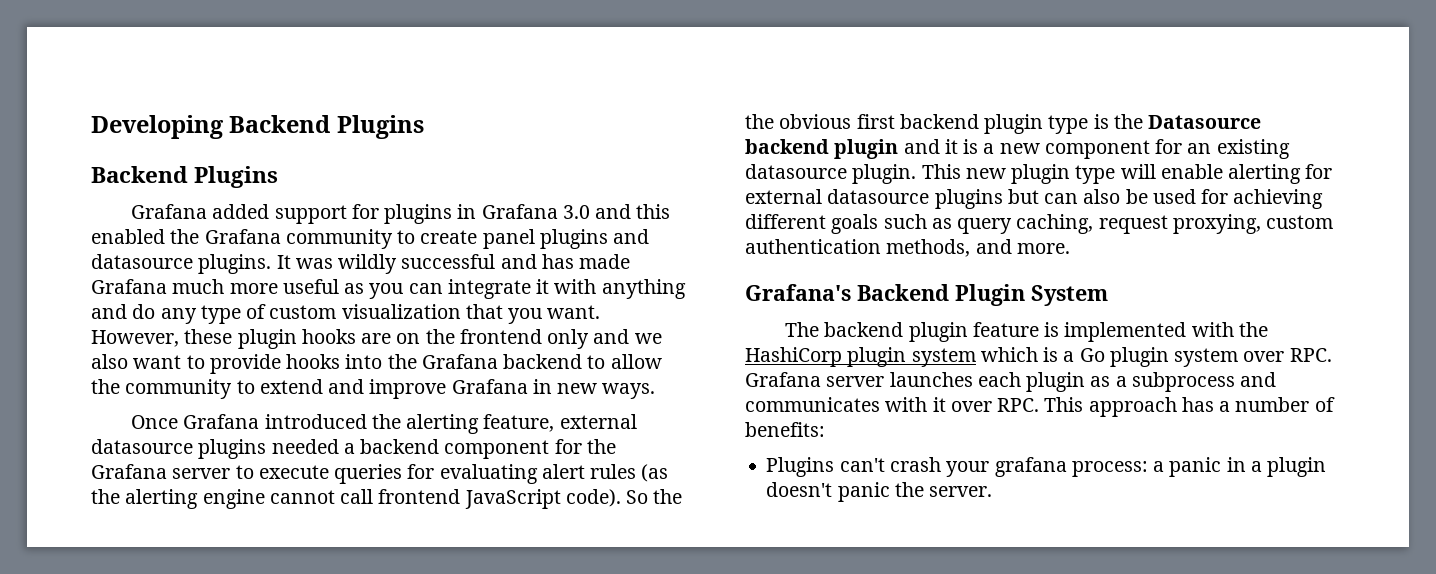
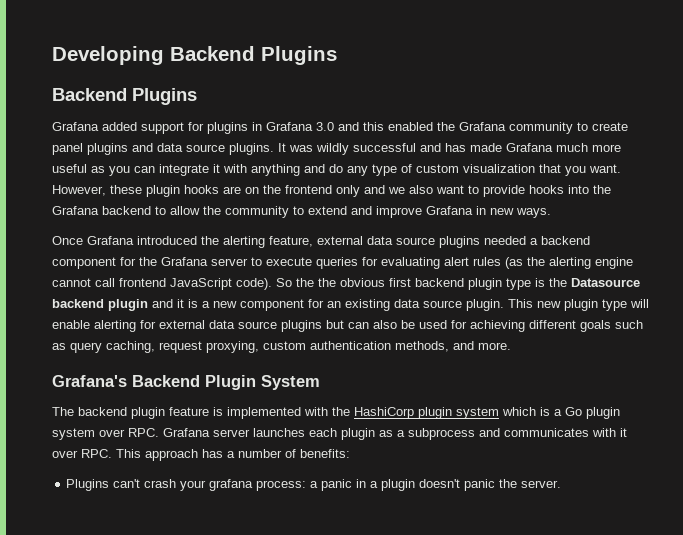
[91,254,193,269] datasource -> [157,143,225,152] data source
[91,439,193,454] datasource -> [367,236,435,245] data source
[745,164,847,179] datasource -> [394,299,462,308] data source
[827,189,930,204] datasource -> [209,320,277,329] data source

